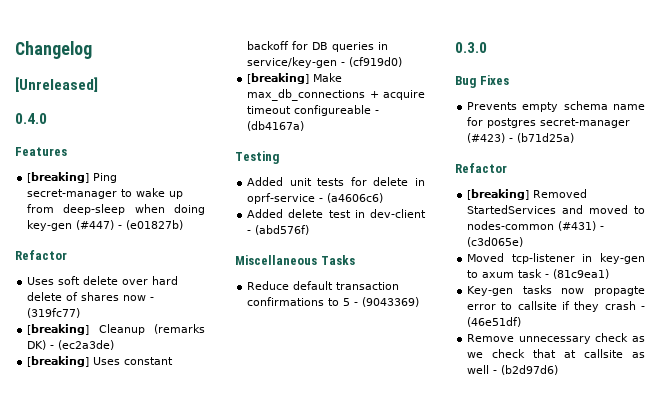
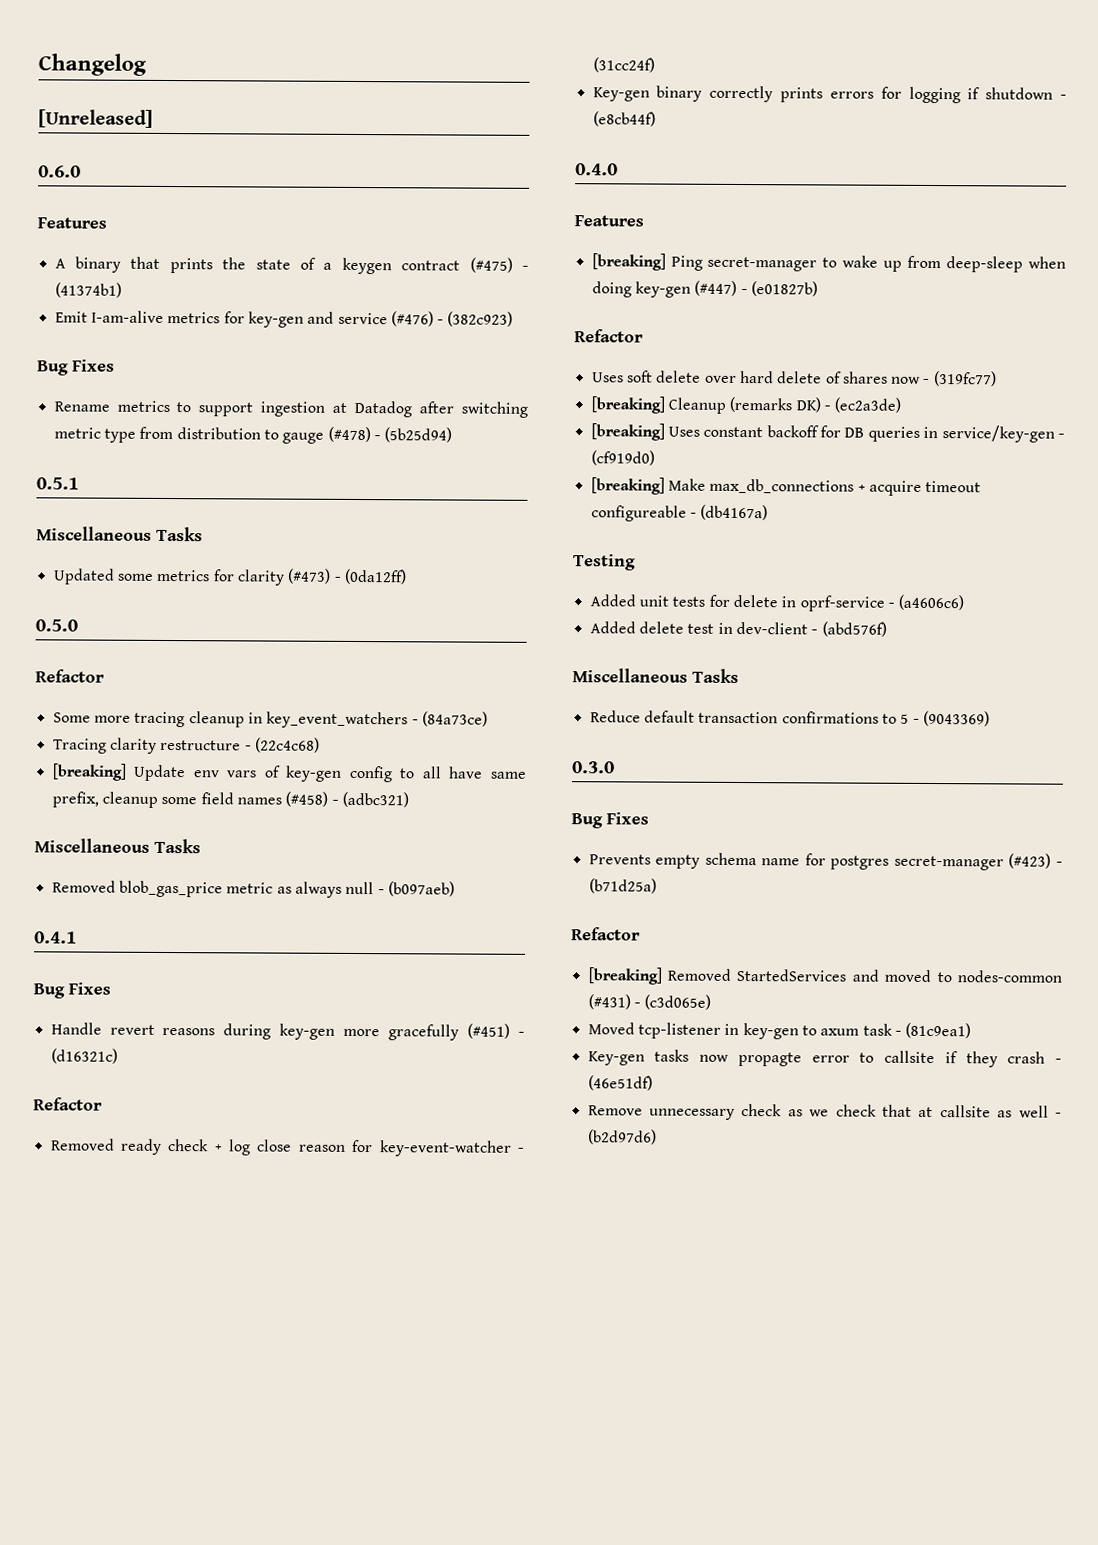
(98, 84) none -> [38,165,81,178] [37,217,107,229] [54,256,529,275] [54,282,122,298] [54,310,514,328] [37,359,115,376] [53,400,528,418] [53,426,453,444] [36,477,79,490] [36,526,203,542] [52,568,407,586] [35,619,78,632] [35,669,105,683] [52,711,488,729] [52,737,320,754] [51,763,527,783] [51,791,409,808] [34,838,201,854] [51,880,455,898] [34,931,77,944] [33,982,111,999] [50,1022,525,1041] [50,1048,118,1064] [33,1097,103,1111] [50,1138,525,1157] [592,57,655,73] [592,85,1067,104] [592,111,656,127] // 0.6.0 // Features // A binary that prints the state of a keygen contract (#475) - (41374b1) // Emit I-am-alive metrics for key-gen and service (#476) - (382c923) // Bug Fixes // Rename metrics to support ingestion at Datadog after switching metric type from distribution to gauge (#478) - (5b25d94) // 0.5.1 // Miscellaneous Tasks // Updated some metrics for clarity (#473) - (0da12ff) // 0.5.0 // Refactor // Some more tracing cleanup in key_event_watchers - (84a73ce) // Tracing clarity restructure - (22c4c68) // [breaking] Update env vars of key-gen config to all have same prefix, cleanup some field names (#458) - (adbc321) // Miscellaneous Tasks // Removed blob_gas_price metric as always null - (b097aeb) // 0.4.1 // Bug Fixes // Handle revert reasons during key-gen more gracefully (#451) - (d16321c) // Refactor // Removed ready check + log close reason for key-event-watcher - (31cc24f) // Key-gen binary correctly prints errors for logging if shutdown - (e8cb44f)

